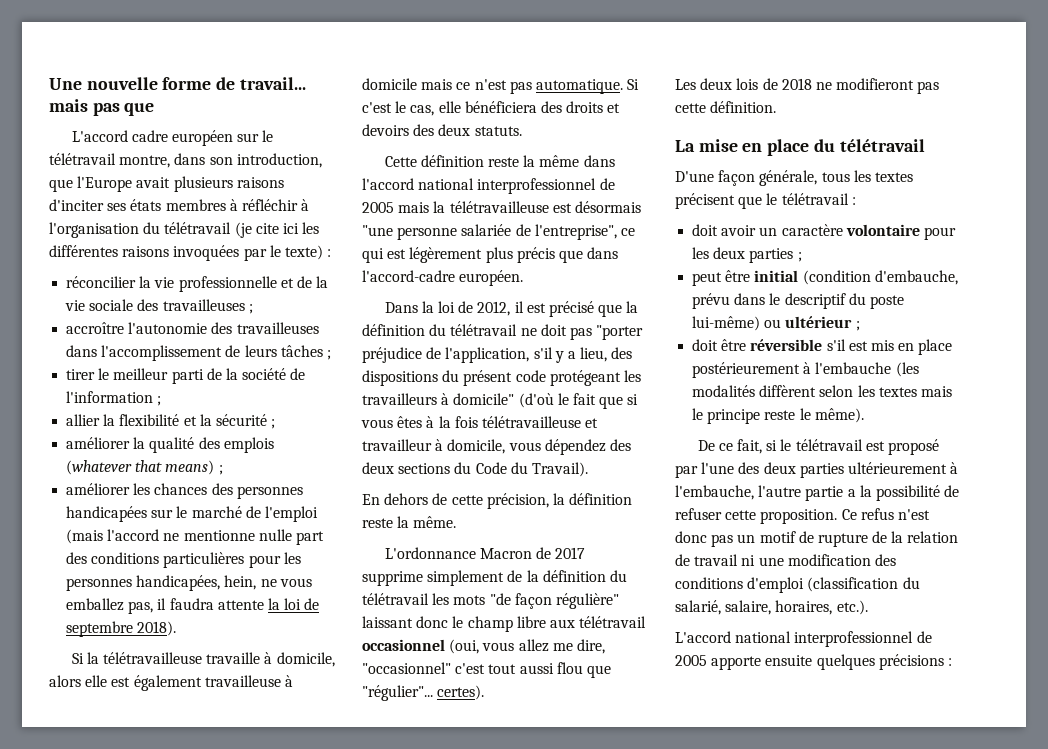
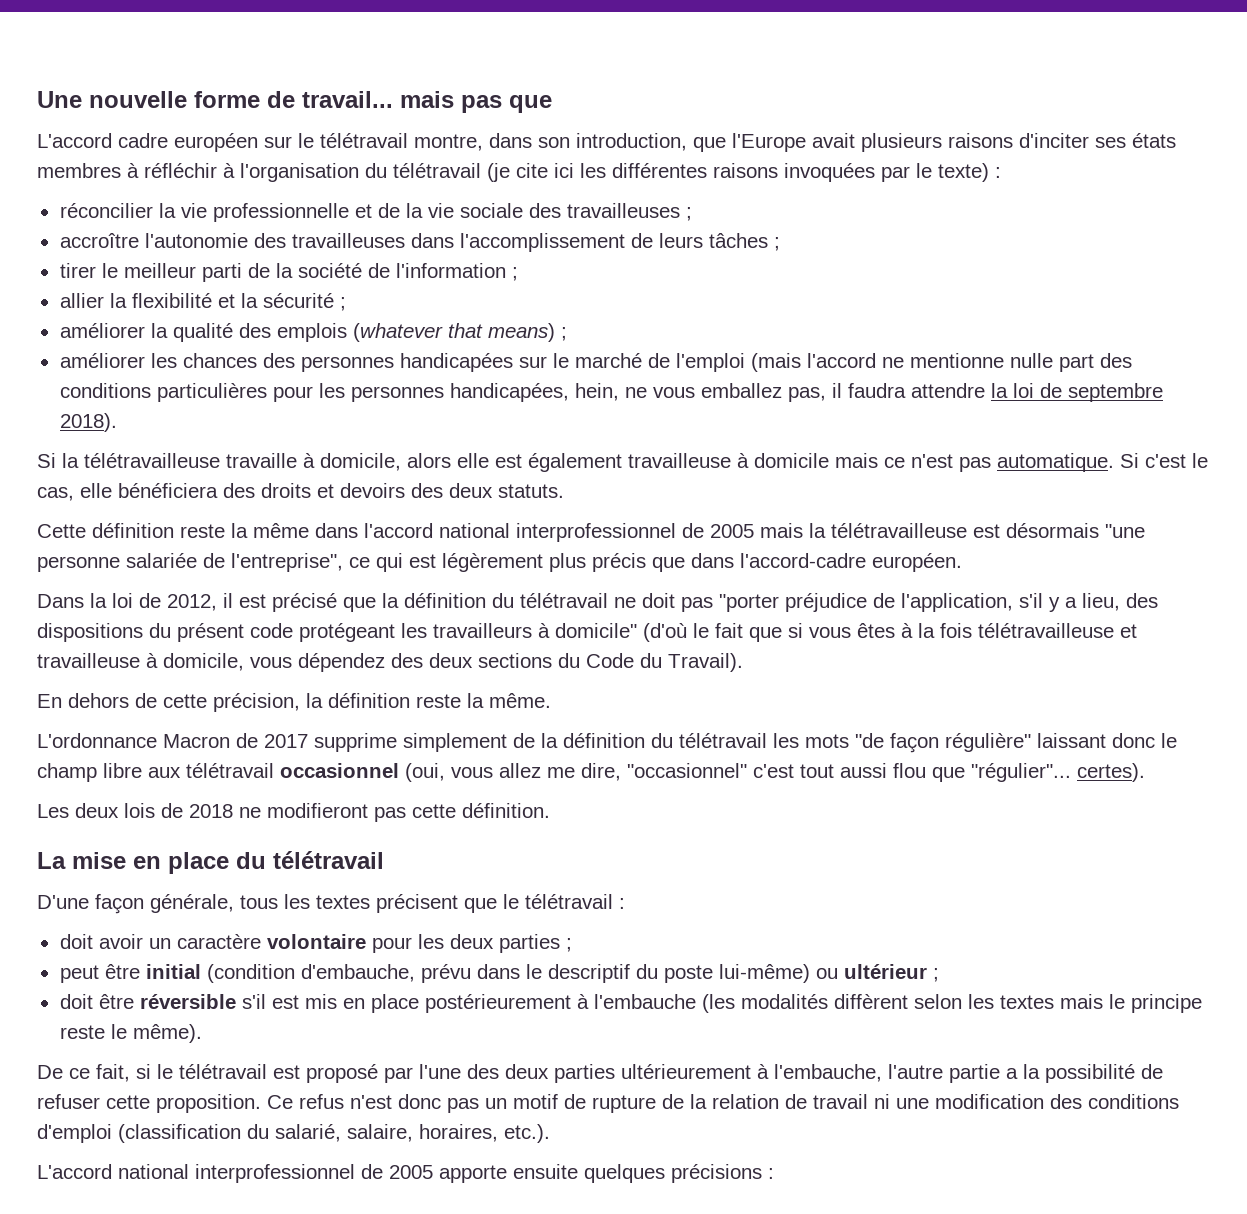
[217,600,264,610] attente -> [910,383,985,398] attendre
[362,439,432,451] travailleur -> [37,653,140,668] travailleuse

